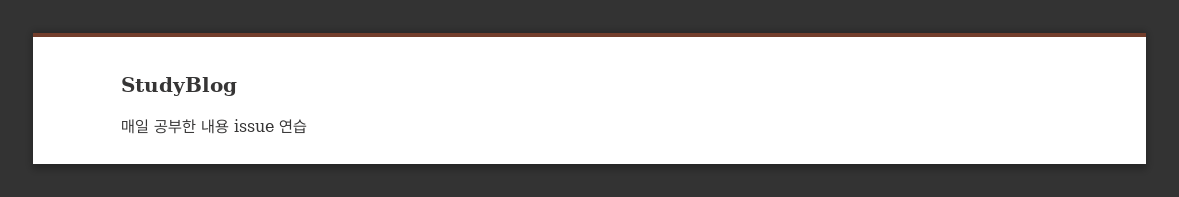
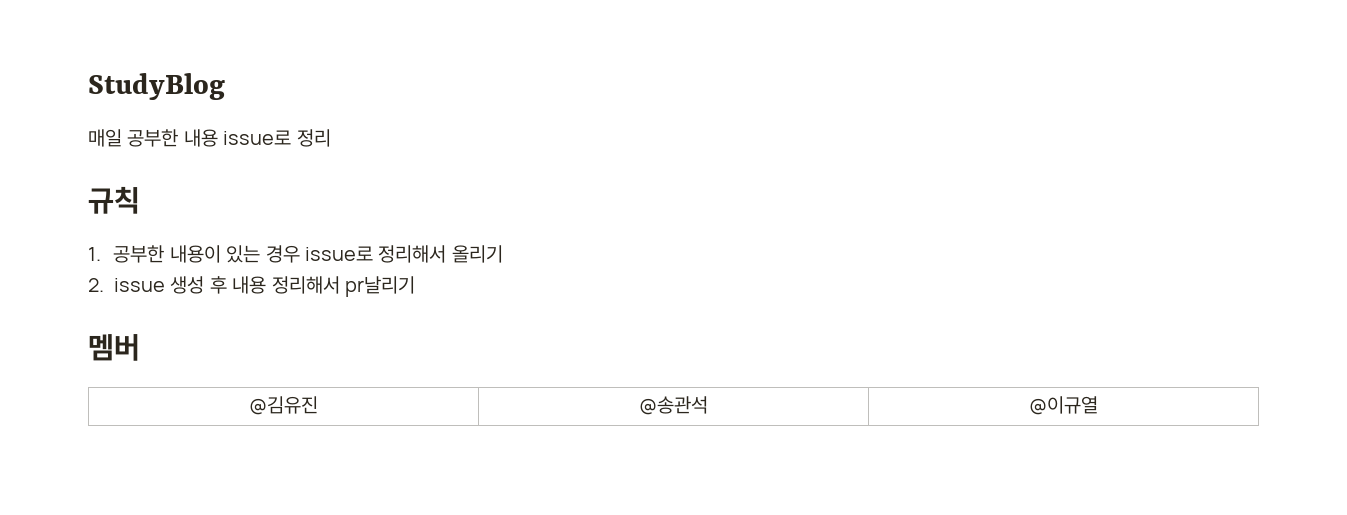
[234,119,307,134] issue 연습 -> [223,129,331,147] [88,186,140,214] [88,245,503,263] [88,276,415,297] [88,334,140,361] [249,396,318,415] [639,396,708,415] [1029,396,1098,415] issue로 정리 // 규칙 // 1. 공부한 내용이 있는 경우 issue로 정리해서 올리기 // 2. issue 생성 후 내용 정리해서 pr날리기 // 멤버 // @김유진 | @송관석 | @이규열

